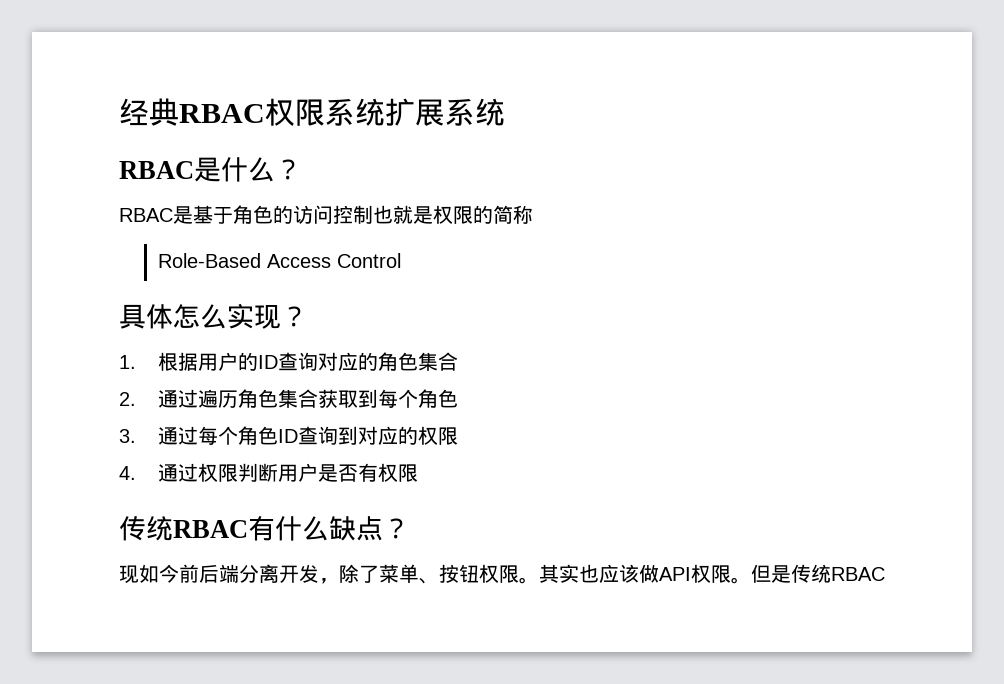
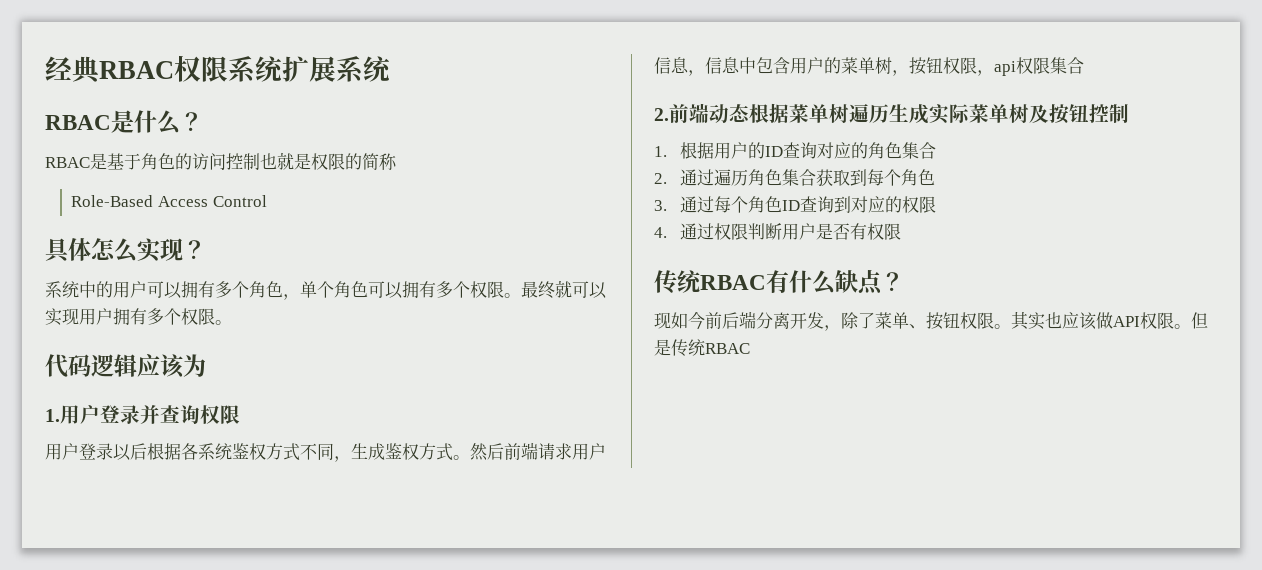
(308, 316) none -> [45,280,607,300] [45,308,232,326] [45,354,206,378] [45,404,240,424] [45,442,606,462] [654,57,1084,76] [654,103,1129,124] // 系统中的用户可以拥有多个角色，单个角色可以拥有多个权限。最终就可以实现用户拥有多个权限。 // 代码逻辑应该为 // 1.用户登录并查询权限 // 用户登录以后根据各系统鉴权方式不同，生成鉴权方式。然后前端请求用户信息，信息中包含用户的菜单树，按钮权限，api权限集合 // 2.前端动态根据菜单树遍历生成实际菜单树及按钮控制

